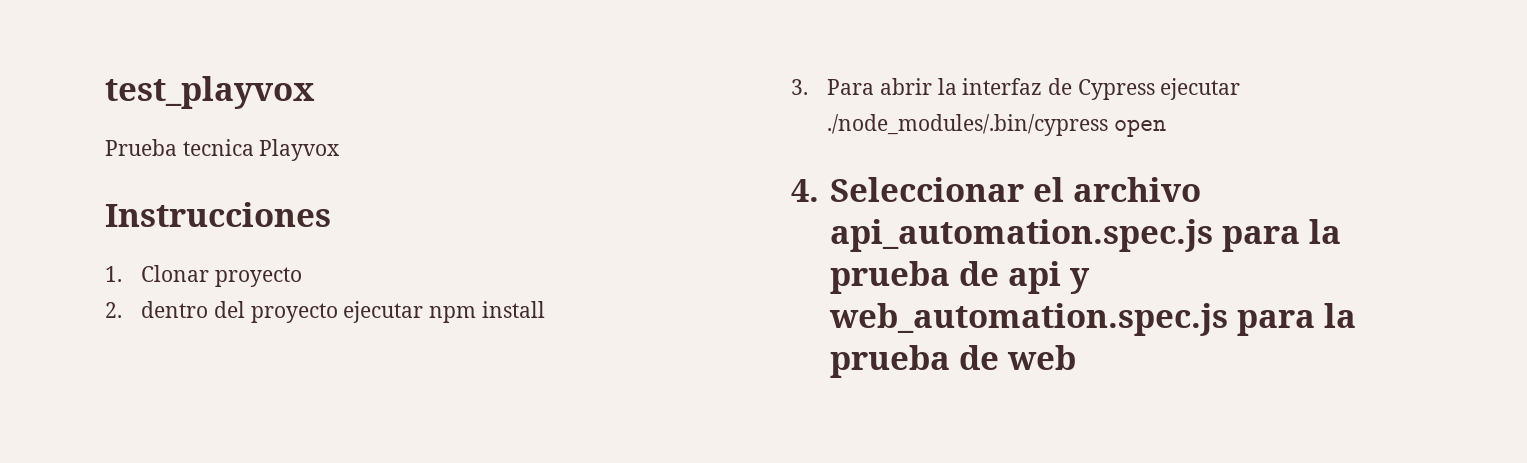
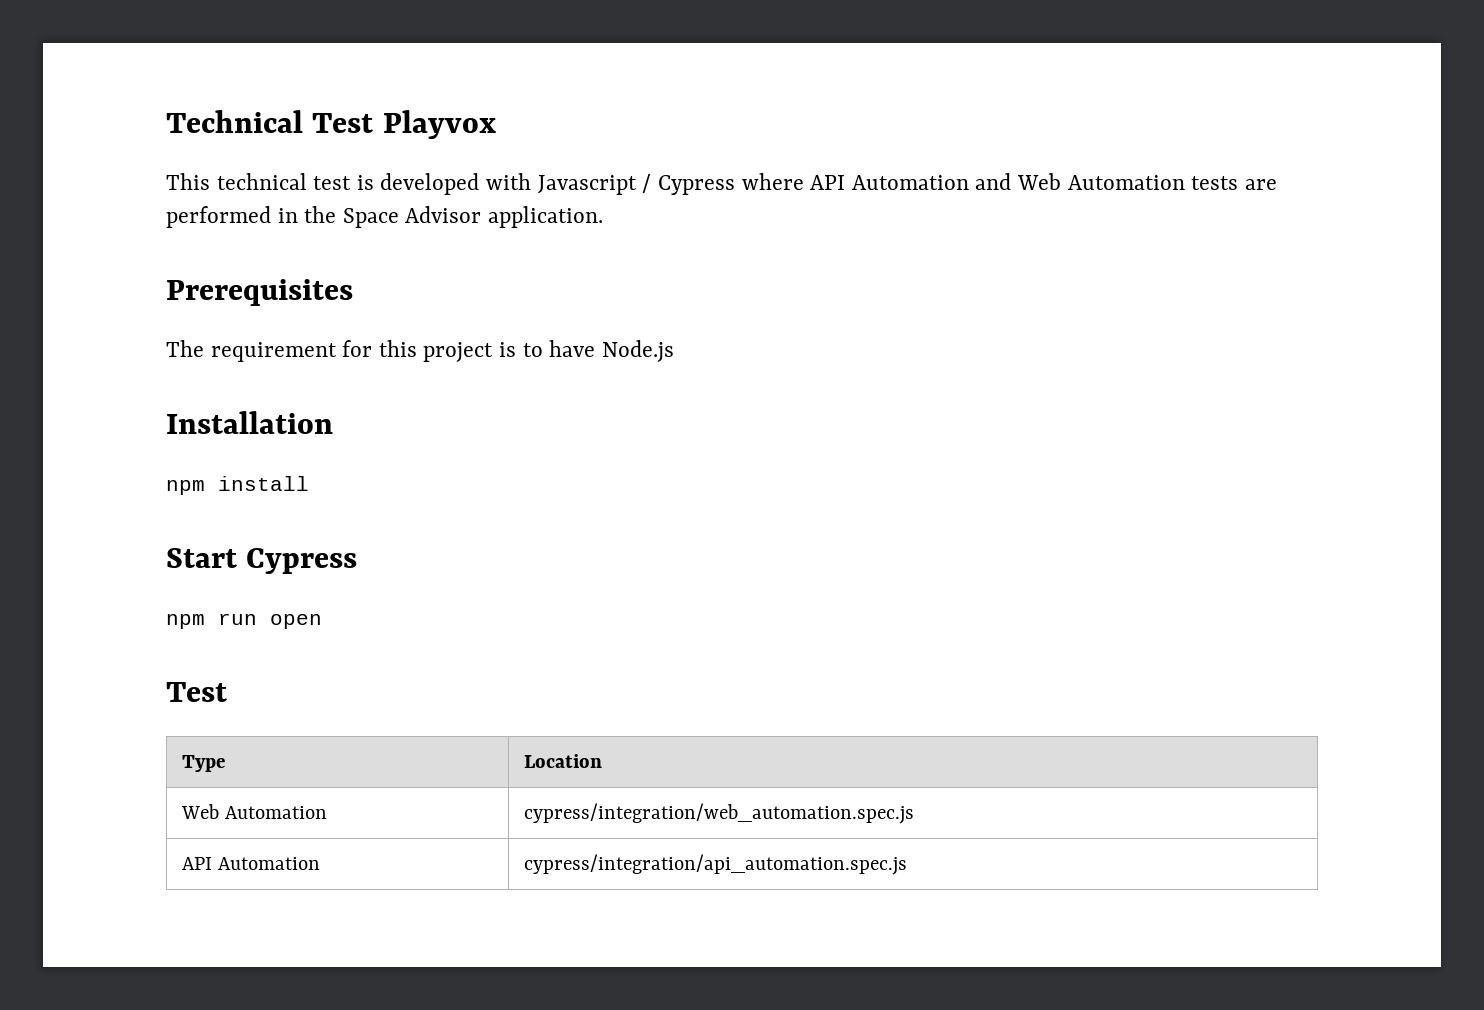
[105,76,315,109] [105,139,341,161] [105,202,331,227] [105,265,302,287] [105,301,545,323] [791,78,1241,100] [827,114,1109,136] test_playvox // Prueba tecnica Playvox // Instrucciones // 1. Clonar proyecto // 2. dentro del proyecto ejecutar npm install // 3. Para abrir la interfaz de Cypress ejecutar ./node_modules/.bin/cypress -> [166,110,496,139] [166,173,1277,195] [166,206,604,228] [166,279,353,306] [166,340,674,362] [166,411,333,434] [166,476,309,495] [166,548,358,574] [166,613,257,629] Technical Test Playvox // This technical test is developed with Javascript / Cypress where API Automation and Web Automation tests are performed in the Space Advisor application. // Prerequisites // The requirement for this project is to have Node.js // Installation // npm install // Start Cypress // npm run
[791,177,1201,202] [829,219,1341,252] [829,261,1090,294] [828,303,1356,336] [829,345,1076,378] 4. Seleccionar el archivo api_automation.spec.js para la prueba de api y web_automation.spec.js para la prueba de web -> [166,682,227,702] [181,755,225,772] [523,754,602,768] [180,804,327,819] [523,803,914,824] [181,857,320,870] [523,854,907,875] Test // Type | Location // Web Automation | cypress/integration/web_automation.spec.js // API Automation | cypress/integration/api_automation.spec.js

